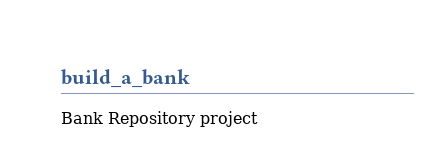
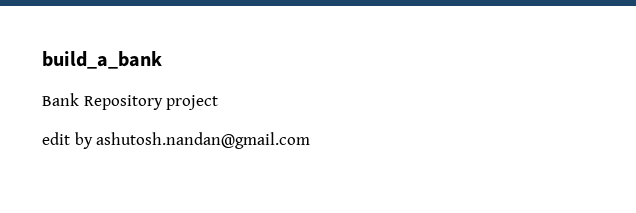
(258, 119) none -> [42,132,311,149] // edit by ashutosh.nandan@gmail.com

